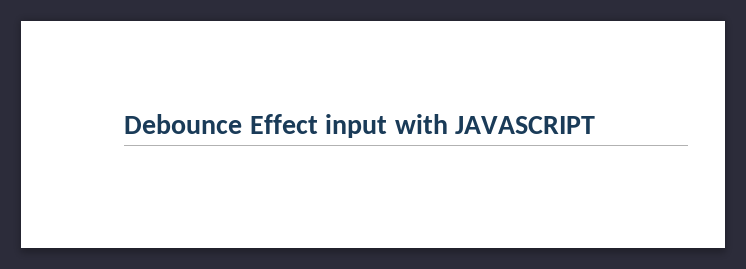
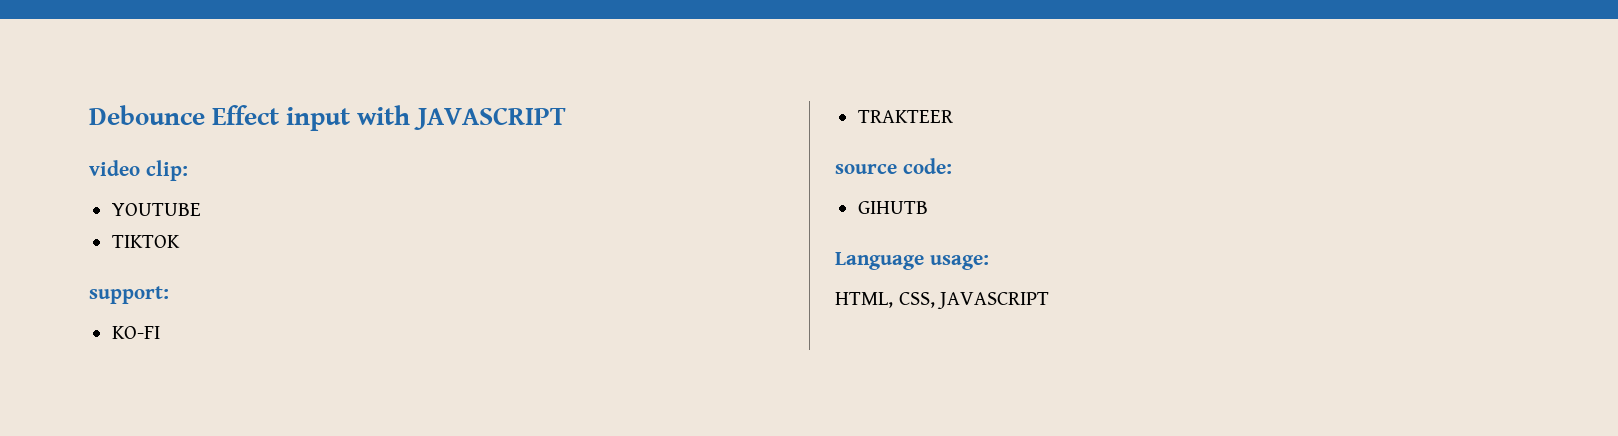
(596, 125) none -> [89,160,188,181] [112,203,202,216] [112,235,181,248] [89,286,169,304] [112,326,161,339] [858,110,955,123] [835,158,952,174] [858,201,929,214] [835,252,989,270] [835,292,1050,309] // video clip: // YOUTUBE // TIKTOK // support: // KO-FI // TRAKTEER // source code: // GIHUTB // Language usage: // HTML, CSS, JAVASCRIPT

